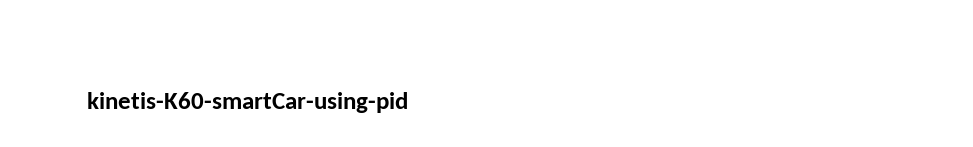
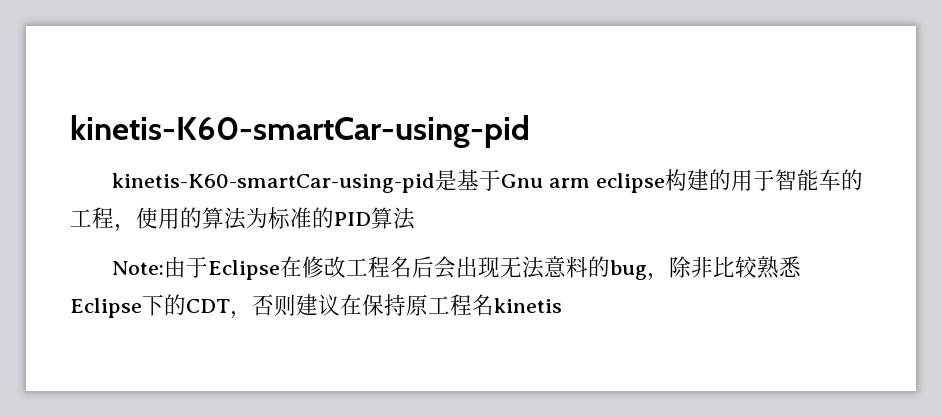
[87,92,408,113] kinetis-K60-smartCar-using-pid -> [70,115,530,148] [111,169,863,193] [70,207,415,232] [111,256,801,281] [70,294,562,319] kinetis-K60-smartCar-using-pid // kinetis-K60-smartCar-using-pid是基于Gnu arm eclipse构建的用于智能车的工程，使用的算法为标准的PID算法 // Note:由于Eclipse在修改工程名后会出现无法意料的bug，除非比较熟悉Eclipse下的CDT，否则建议在保持原工程名kinetis

